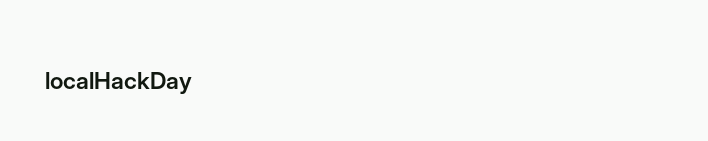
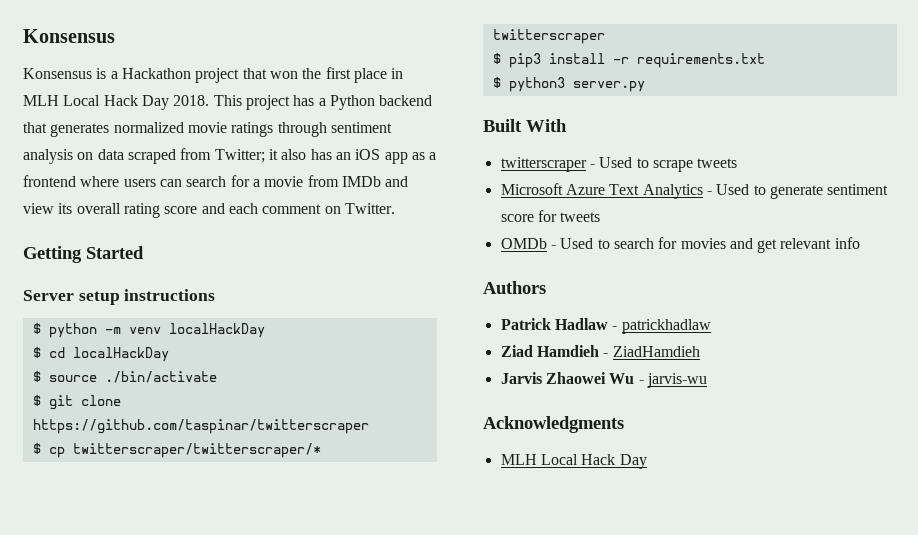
[45,72,192,94] localHackDay -> [23,29,115,43] [23,67,404,83] [23,95,433,110] [23,122,392,137] [23,148,437,164] [23,175,409,187] [23,203,395,218] [23,246,144,263] [23,289,216,305] [32,323,265,338] [32,347,169,362] [32,371,217,383] [32,395,121,410] [32,419,369,434] [32,443,321,458] [492,29,605,44] [492,53,765,68] [492,77,645,92] [483,119,567,132] [500,157,738,172] [500,183,889,199] [500,210,601,222] [500,237,860,253] [483,281,546,294] [500,318,711,334] [500,345,700,357] [500,372,707,388] [483,416,624,433] [500,454,647,469] Konsensus // Konsensus is a Hackathon project that won the first place in MLH Local Hack Day 2018. This project has a Python backend that generates normalized movie ratings through sentiment analysis on data scraped from Twitter; it also has an iOS app as a frontend where users can search for a movie from IMDb and view its overall rating score and each comment on Twitter. // Getting Started // Server setup instructions // $ python -m venv localHackDay // $ cd localHackDay // $ source ./bin/activate // $ git clone https://github.com/taspinar/twitterscraper // $ cp twitterscraper/twitterscraper/* twitterscraper // $ pip3 install -r requirements.txt // $ python3 server.py // Built With // twitterscraper - Used to scrape tweets // Microsoft Azure Text Analytics - Used to generate sentiment score for tweets // OMDb - Used to search for movies and get relevant info // Authors // Patrick Hadlaw - patrickhadlaw // Ziad Hamdieh - ZiadHamdieh // Jarvis Zhaowei Wu - jarvis-wu // Acknowledgments // MLH Local Hack Day

